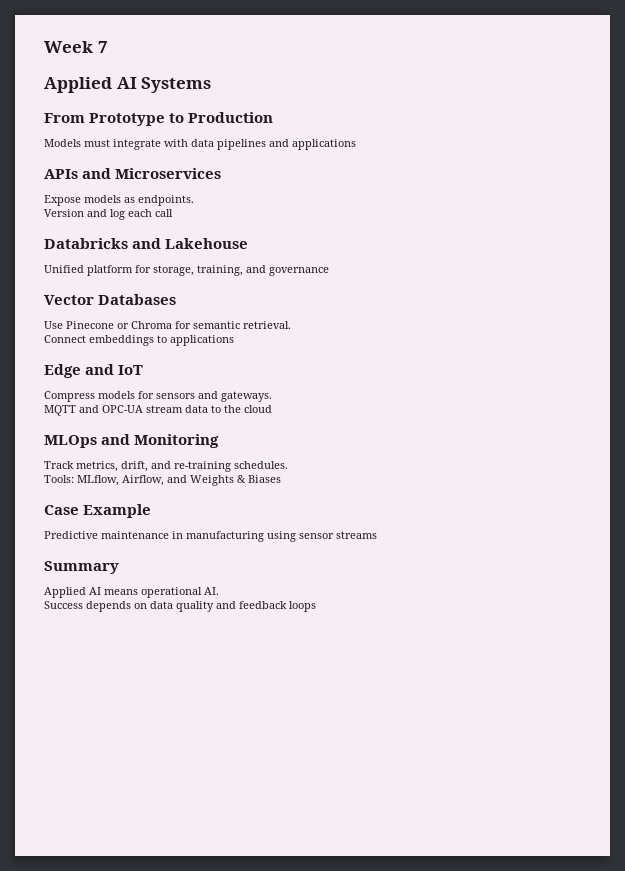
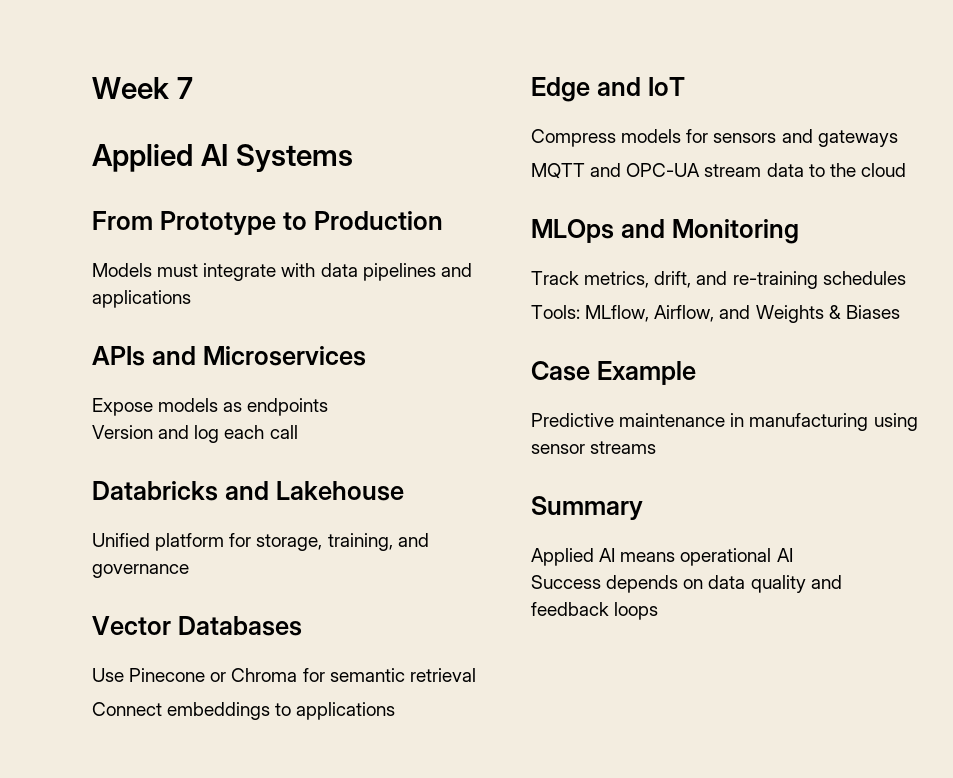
[138,195,194,206] endpoints. -> [247,398,329,416] endpoints
[243,321,291,329] retrieval. -> [409,668,476,682] retrieval
[221,391,272,402] gateways. -> [817,130,898,147] gateways
[234,461,288,469] schedules. -> [822,271,906,285] schedules
[204,587,219,595] AI. -> [776,548,793,562] AI

